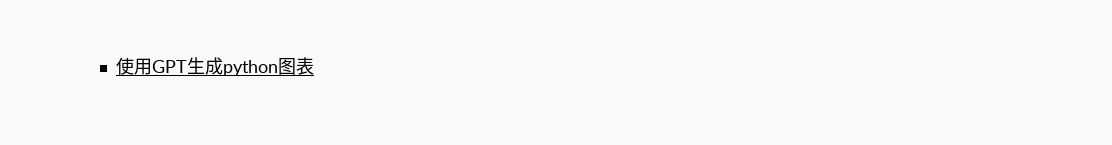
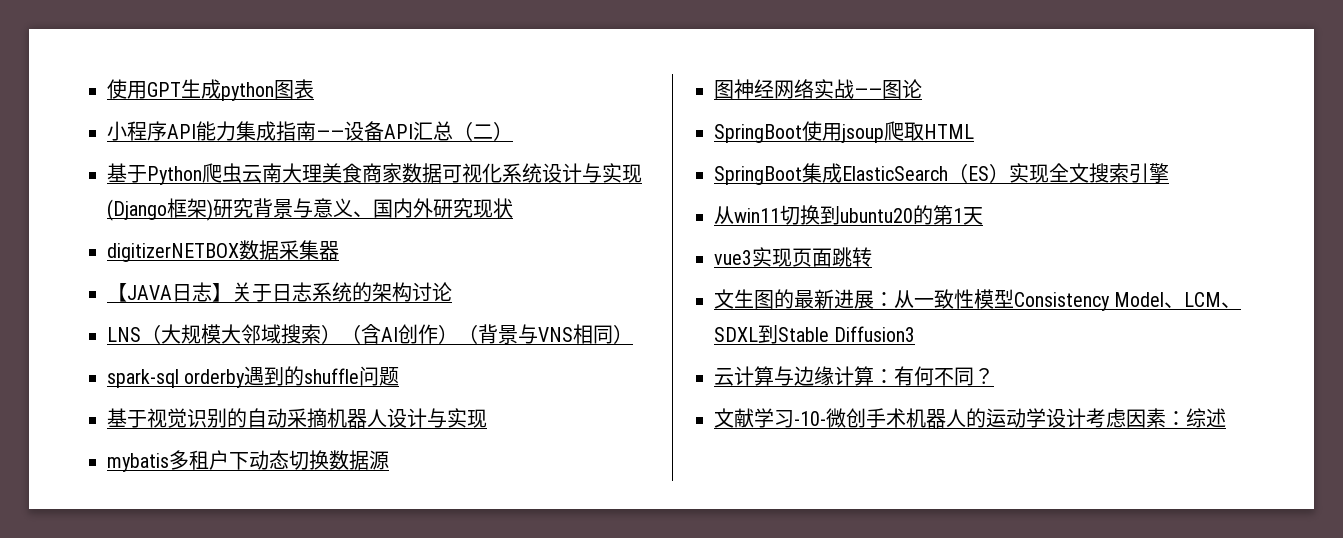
(314, 66) none -> [107,121,513,141] [107,163,642,185] [107,198,513,221] [107,240,339,262] [107,282,452,302] [107,324,633,344] [107,366,400,388] [107,408,487,428] [107,450,389,472] [714,79,922,99] [714,121,974,143] [714,163,1169,185] [714,205,983,225] [714,247,872,267] [714,289,1242,311] [714,325,916,344] [714,366,994,386] [714,408,1226,428] // 小程序API能力集成指南——设备API汇总（二） // 基于Python爬虫云南大理美食商家数据可视化系统设计与实现(Django框架)研究背景与意义、国内外研究现状 // digitizerNETBOX数据采集器 // 【JAVA日志】关于日志系统的架构讨论 // LNS（大规模大邻域搜索）（含AI创作）（背景与VNS相同） // spark-sql orderby遇到的shuffle问题 // 基于视觉识别的自动采摘机器人设计与实现 // mybatis多租户下动态切换数据源 // 图神经网络实战——图论 // SpringBoot使用jsoup爬取HTML // SpringBoot集成ElasticSearch（ES）实现全文搜索引擎 // 从win11切换到ubuntu20的第1天 // vue3实现页面跳转 // 文生图的最新进展：从一致性模型Consistency Model、LCM、SDXL到Stable Diffusion3 // 云计算与边缘计算：有何不同？ // 文献学习-10-微创手术机器人的运动学设计考虑因素：综述

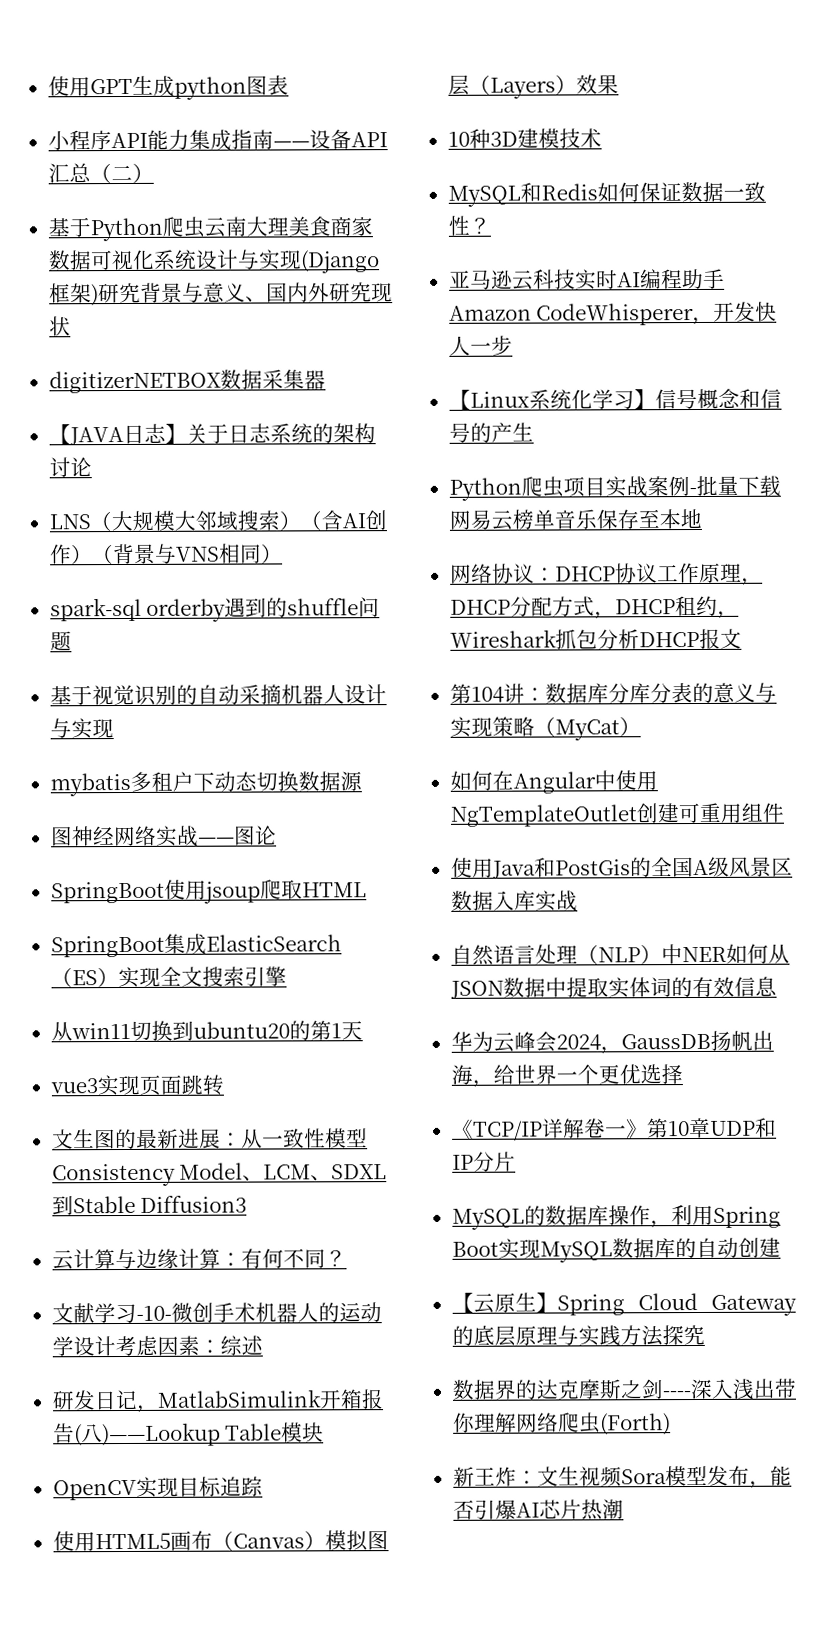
(1226, 418) none -> [51,1389,384,1413] [52,1422,325,1447] [52,1476,263,1501] [52,1530,389,1552] [447,74,619,99] [447,128,602,149] [447,181,766,207] [447,215,491,236] [448,268,725,291] [448,301,778,326] [448,335,513,356] [448,388,782,410] [448,422,534,443] [448,475,781,501] [448,508,702,531] [449,562,763,586] [449,595,739,620] [449,628,742,650] [449,682,777,704] [449,716,641,741] [449,770,658,794] [449,802,784,827] [450,856,793,879] [450,890,578,912] [450,943,790,966] [449,976,777,999] [450,1030,774,1055] [450,1064,683,1088] [451,1117,777,1141] [451,1151,516,1172] [451,1205,781,1230] [451,1237,781,1263] [451,1292,797,1316] [451,1324,705,1347] [451,1378,797,1400] [452,1412,671,1436] [452,1465,792,1489] [452,1499,624,1521] // 研发日记，MatlabSimulink开箱报告(八)——Lookup Table模块 // OpenCV实现目标追踪 // 使用HTML5画布（Canvas）模拟图层（Layers）效果 // 10种3D建模技术 // MySQL和Redis如何保证数据一致性？ // 亚马逊云科技实时AI编程助手Amazon CodeWhisperer，开发快人一步 // 【Linux系统化学习】信号概念和信号的产生 // Python爬虫项目实战案例-批量下载网易云榜单音乐保存至本地 // 网络协议：DHCP协议工作原理，DHCP分配方式，DHCP租约，Wireshark抓包分析DHCP报文 // 第104讲：数据库分库分表的意义与实现策略（MyCat） // 如何在Angular中使用NgTemplateOutlet创建可重用组件 // 使用Java和PostGis的全国A级风景区数据入库实战 // 自然语言处理（NLP）中NER如何从JSON数据中提取实体词的有效信息 // 华为云峰会2024，GaussDB扬帆出海，给世界一个更优选择 // 《TCP/IP详解卷一》第10章UDP和IP分片 // MySQL的数据库操作，利用Spring Boot实现MySQL数据库的自动创建 // 【云原生】Spring Cloud Gateway的底层原理与实践方法探究 // 数据界的达克摩斯之剑----深入浅出带你理解网络爬虫(Forth) // 新王炸：文生视频Sora模型发布，能否引爆AI芯片热潮

